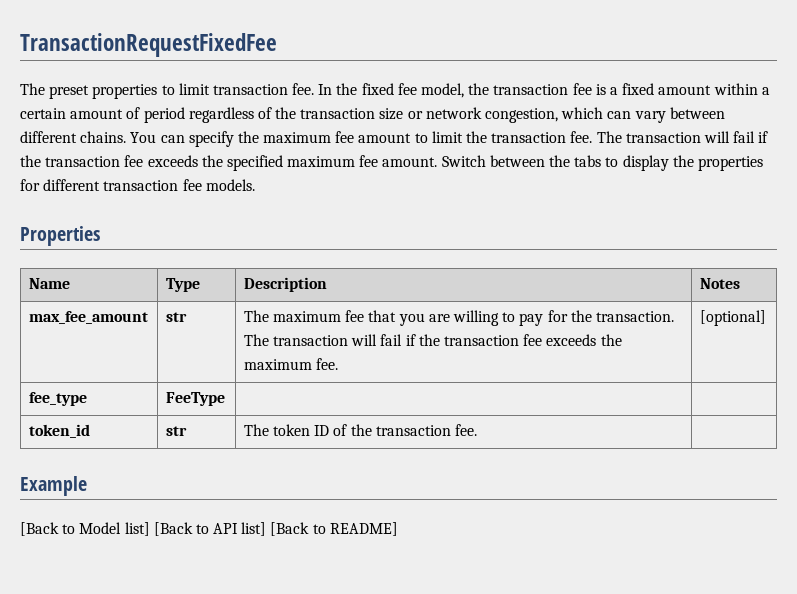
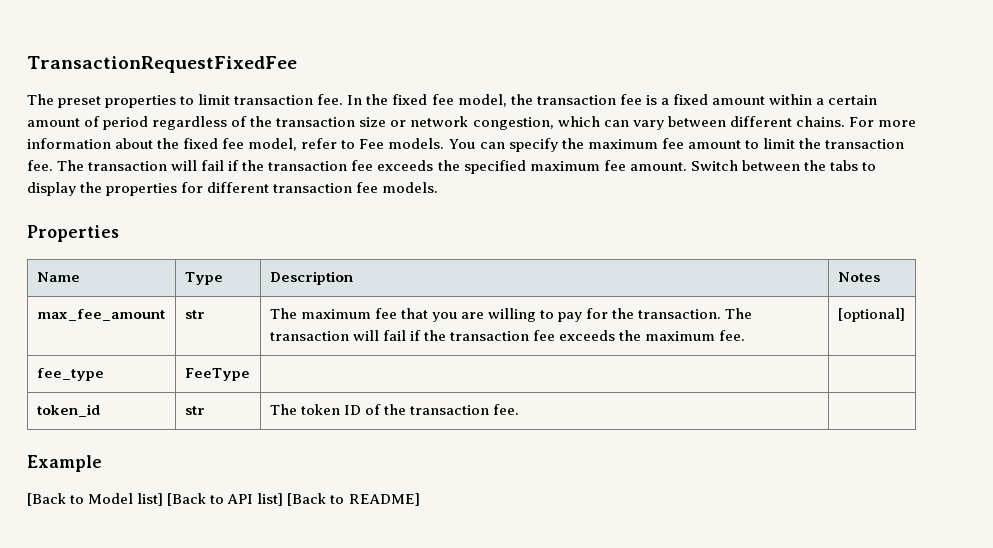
(127, 137) none -> [848,117,916,127] [27,138,445,151] For more information about the fixed fee model, refer to Fee models.

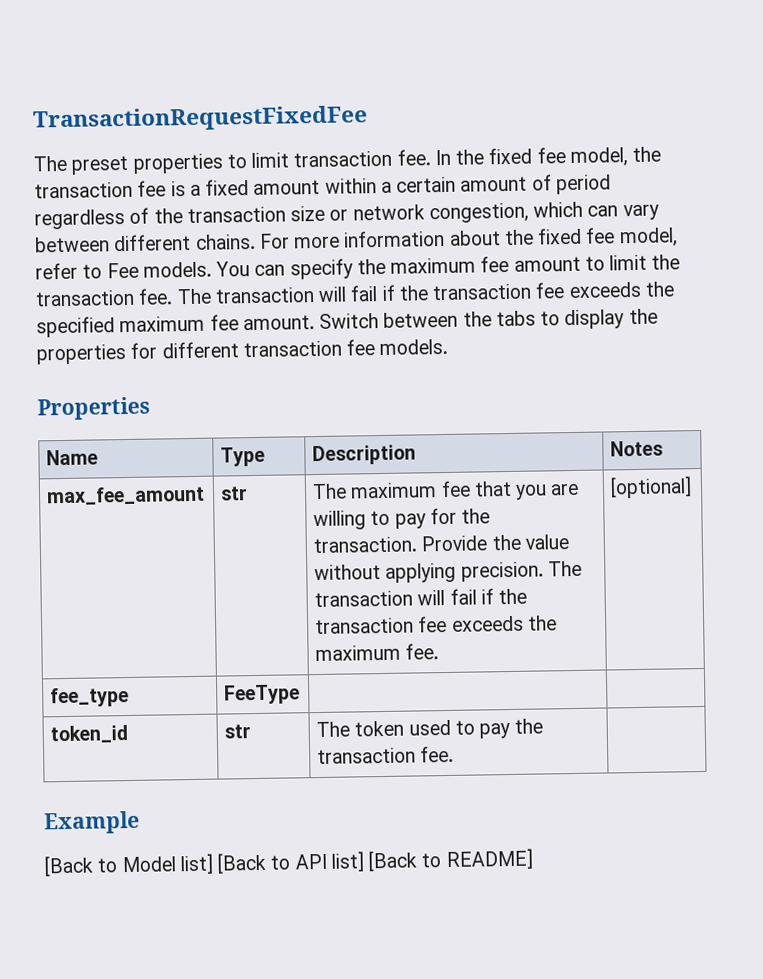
(722, 314) none -> [421,534,569,552] [314,561,544,583] Provide the value without applying precision.
[343,404,381,415] ID of -> [408,719,511,739] used to pay

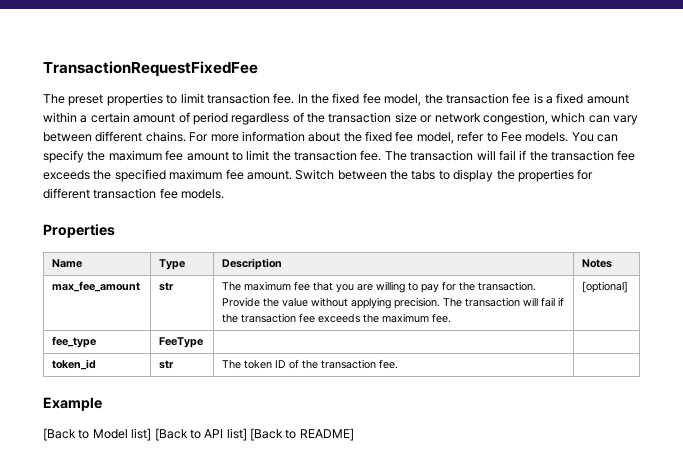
[408,719,511,739] used to pay -> [275,359,300,369] ID of

